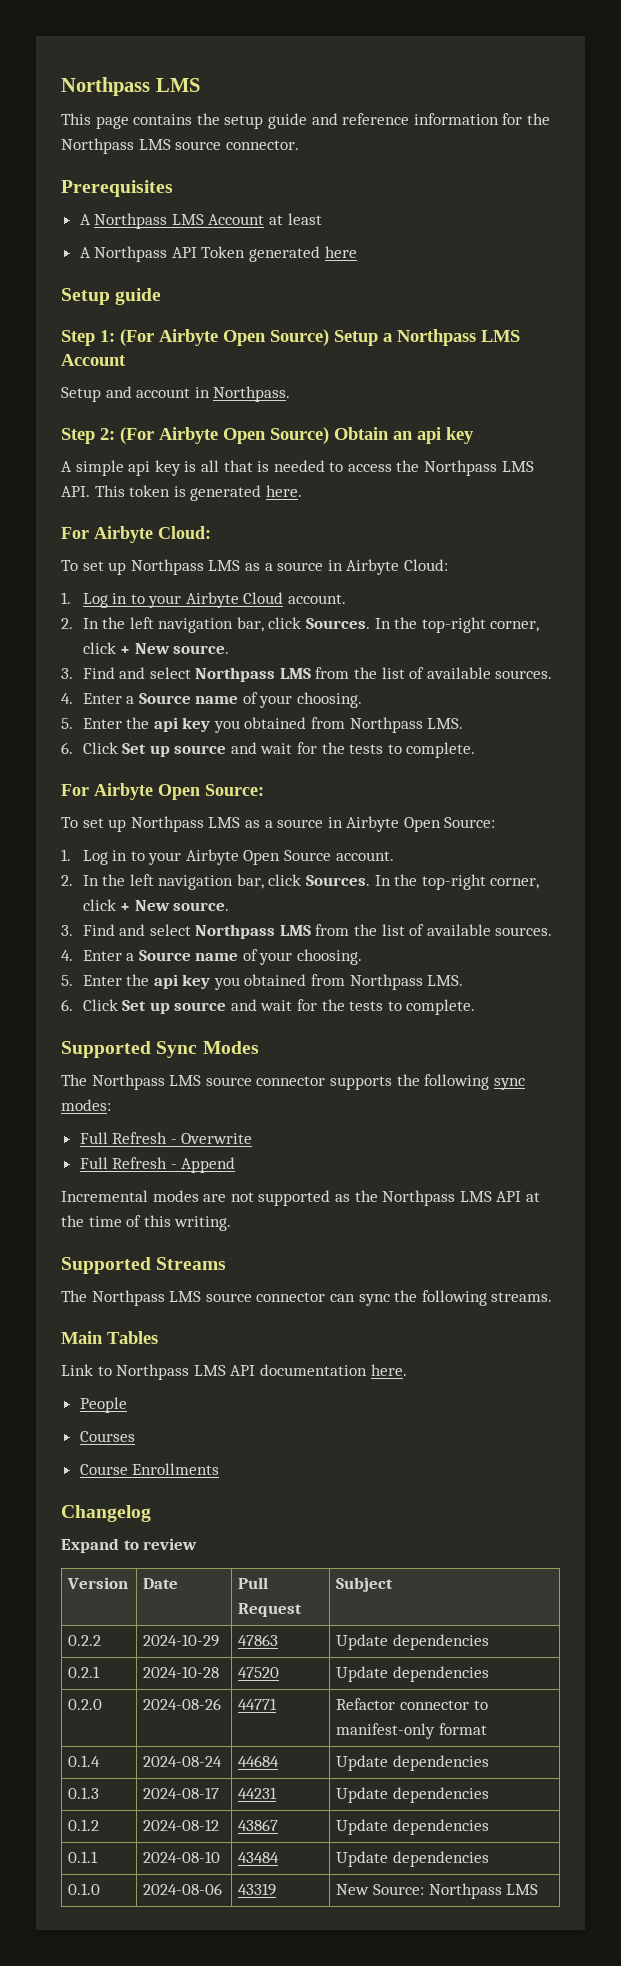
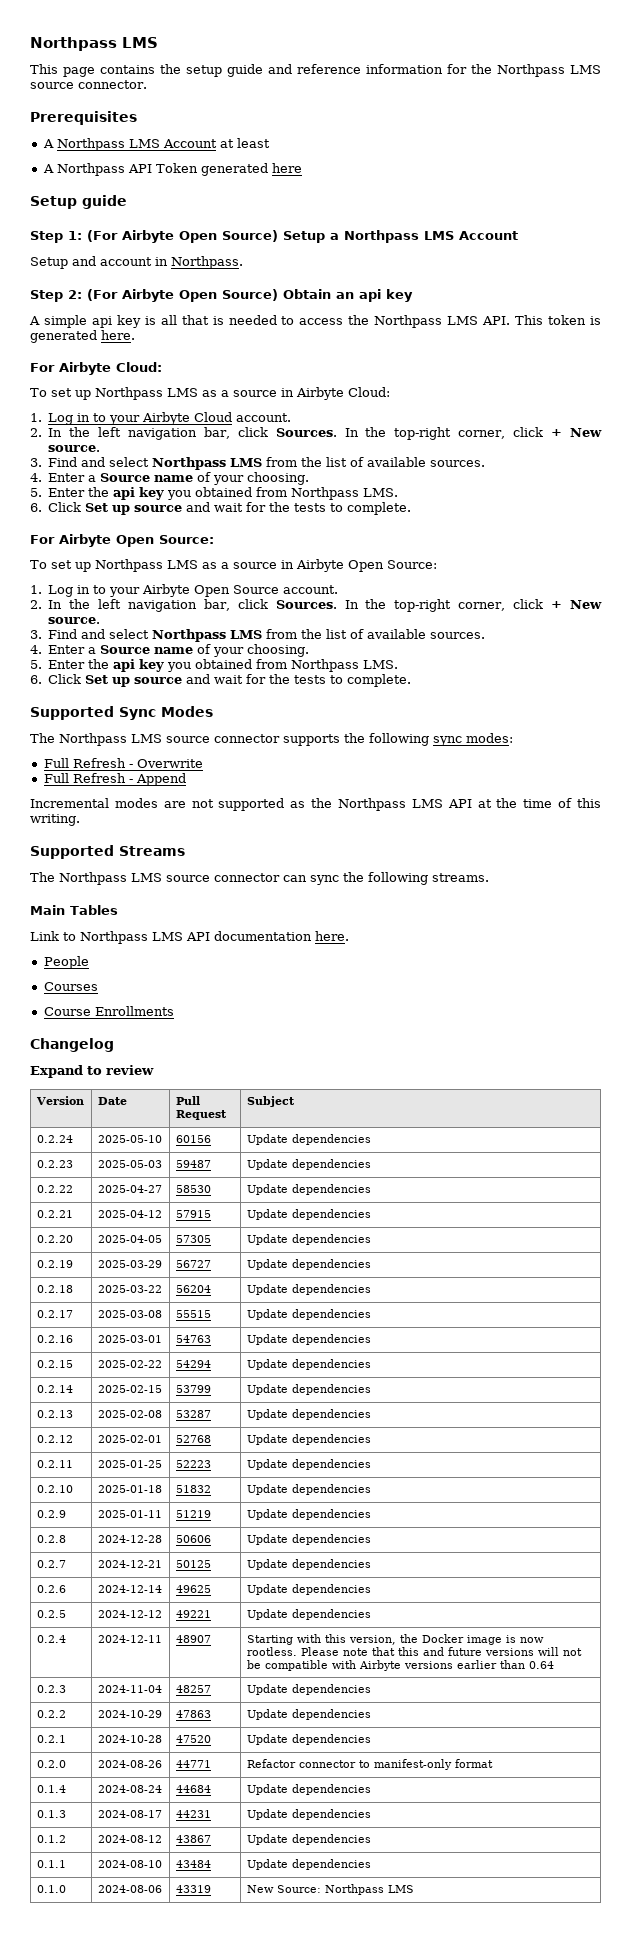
(394, 1584) none -> [36,1135,73,1143] [97,1135,162,1143] [175,1135,211,1143] [246,1134,371,1145] [36,1160,73,1168] [97,1160,162,1168] [175,1160,211,1168] [246,1159,371,1170] [36,1185,73,1193] [97,1185,162,1193] [175,1185,211,1193] [246,1184,371,1195] [36,1210,73,1218] [97,1210,162,1218] [175,1210,211,1218] [246,1209,371,1220] [36,1235,73,1243] [97,1235,162,1243] [175,1235,211,1243] [246,1234,371,1245] [36,1260,73,1268] [97,1260,162,1268] [175,1260,211,1268] [246,1259,371,1270] [36,1285,73,1293] [97,1285,162,1293] [175,1285,211,1293] [246,1284,371,1295] [36,1310,73,1318] [97,1310,162,1318] [175,1310,211,1318] [246,1309,371,1320] [36,1335,73,1343] [97,1335,162,1343] [175,1335,211,1343] [246,1334,371,1345] [36,1360,73,1368] [97,1360,162,1368] [175,1360,211,1368] [246,1359,371,1370] [36,1385,73,1393] [97,1385,162,1393] [175,1385,211,1393] [246,1384,371,1395] [36,1410,73,1418] [97,1410,162,1418] [175,1410,211,1418] [246,1409,371,1420] [36,1435,73,1443] [97,1435,162,1443] [175,1435,211,1443] [246,1434,371,1445] [36,1460,73,1468] [97,1460,162,1468] [175,1460,211,1468] [246,1459,371,1470] [36,1485,73,1493] [97,1485,162,1493] [175,1485,211,1493] [246,1484,371,1495] [36,1510,66,1518] [97,1510,162,1518] [175,1510,211,1518] [246,1509,371,1520] [36,1535,66,1543] [97,1535,162,1543] [175,1535,211,1543] [246,1534,371,1545] [36,1560,66,1568] [97,1560,162,1568] [175,1560,211,1568] [246,1559,371,1570] [36,1585,66,1593] [97,1585,162,1593] [175,1585,211,1593] [246,1584,371,1595] [36,1610,66,1618] [97,1610,162,1618] [175,1610,211,1618] [246,1609,371,1620] [36,1635,66,1643] [97,1635,162,1643] [175,1635,211,1643] [246,1634,544,1645] [246,1647,582,1656] [246,1660,554,1671] [36,1685,66,1693] [97,1685,162,1693] [175,1685,211,1693] [246,1684,371,1695] // 0.2.24 | 2025-05-10 | 60156 | Update dependencies // 0.2.23 | 2025-05-03 | 59487 | Update dependencies // 0.2.22 | 2025-04-27 | 58530 | Update dependencies // 0.2.21 | 2025-04-12 | 57915 | Update dependencies // 0.2.20 | 2025-04-05 | 57305 | Update dependencies // 0.2.19 | 2025-03-29 | 56727 | Update dependencies // 0.2.18 | 2025-03-22 | 56204 | Update dependencies // 0.2.17 | 2025-03-08 | 55515 | Update dependencies // 0.2.16 | 2025-03-01 | 54763 | Update dependencies // 0.2.15 | 2025-02-22 | 54294 | Update dependencies // 0.2.14 | 2025-02-15 | 53799 | Update dependencies // 0.2.13 | 2025-02-08 | 53287 | Update dependencies // 0.2.12 | 2025-02-01 | 52768 | Update dependencies // 0.2.11 | 2025-01-25 | 52223 | Update dependencies // 0.2.10 | 2025-01-18 | 51832 | Update dependencies // 0.2.9 | 2025-01-11 | 51219 | Update dependencies // 0.2.8 | 2024-12-28 | 50606 | Update dependencies // 0.2.7 | 2024-12-21 | 50125 | Update dependencies // 0.2.6 | 2024-12-14 | 49625 | Update dependencies // 0.2.5 | 2024-12-12 | 49221 | Update dependencies // 0.2.4 | 2024-12-11 | 48907 | Starting with this version, the Docker image is now rootless. Please note that this and future versions will not be compatible with Airbyte versions earlier than 0.64 // 0.2.3 | 2024-11-04 | 48257 | Update dependencies

